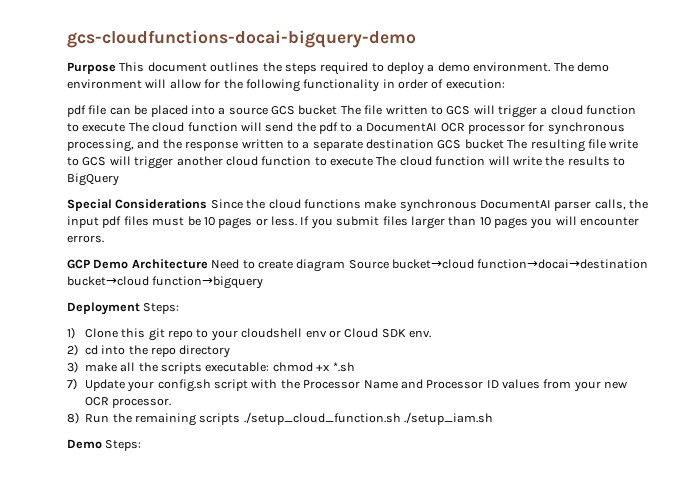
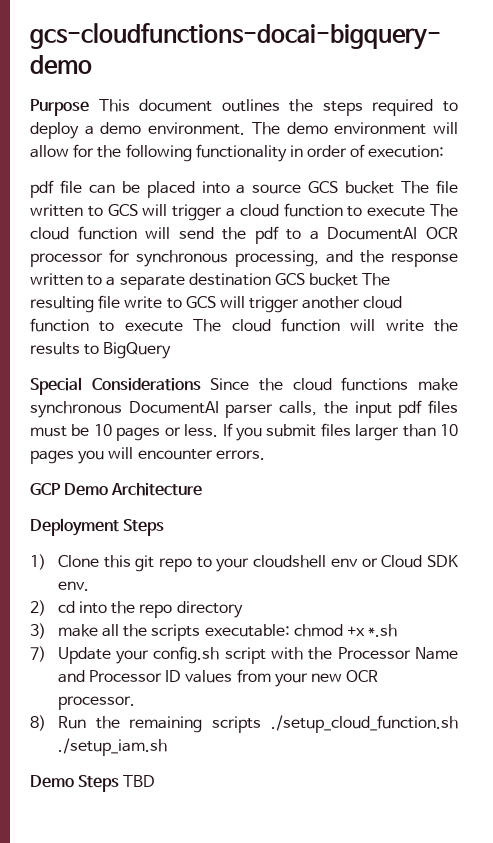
[211,259,649,272] [67,276,264,289] Need to create diagram Source bucket→cloud function→docai→destination bucket→cloud function→bigquery -> (203, 489) none
[143,303,180,314] Steps: -> [123,519,165,536] Steps
[105,440,142,451] Steps: -> [78,775,156,792] Steps TBD

